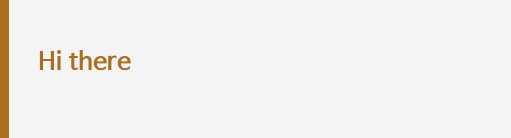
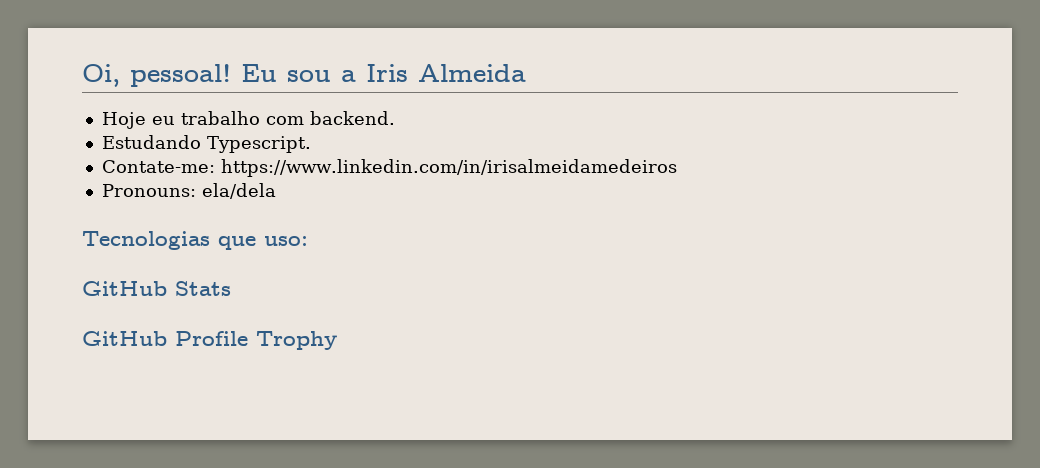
[38,50,131,71] Hi there -> [82,64,526,87] [101,111,395,129] [101,135,311,153] [101,159,677,177] [101,183,276,199] [82,231,308,250] [82,281,231,296] [82,331,337,350] Oi, pessoal! Eu sou a Iris Almeida // Hoje eu trabalho com backend. // Estudando Typescript. // Contate-me: https://www.linkedin.com/in/irisalmeidamedeiros // Pronouns: ela/dela // Tecnologias que uso: // GitHub Stats // GitHub Profile Trophy

